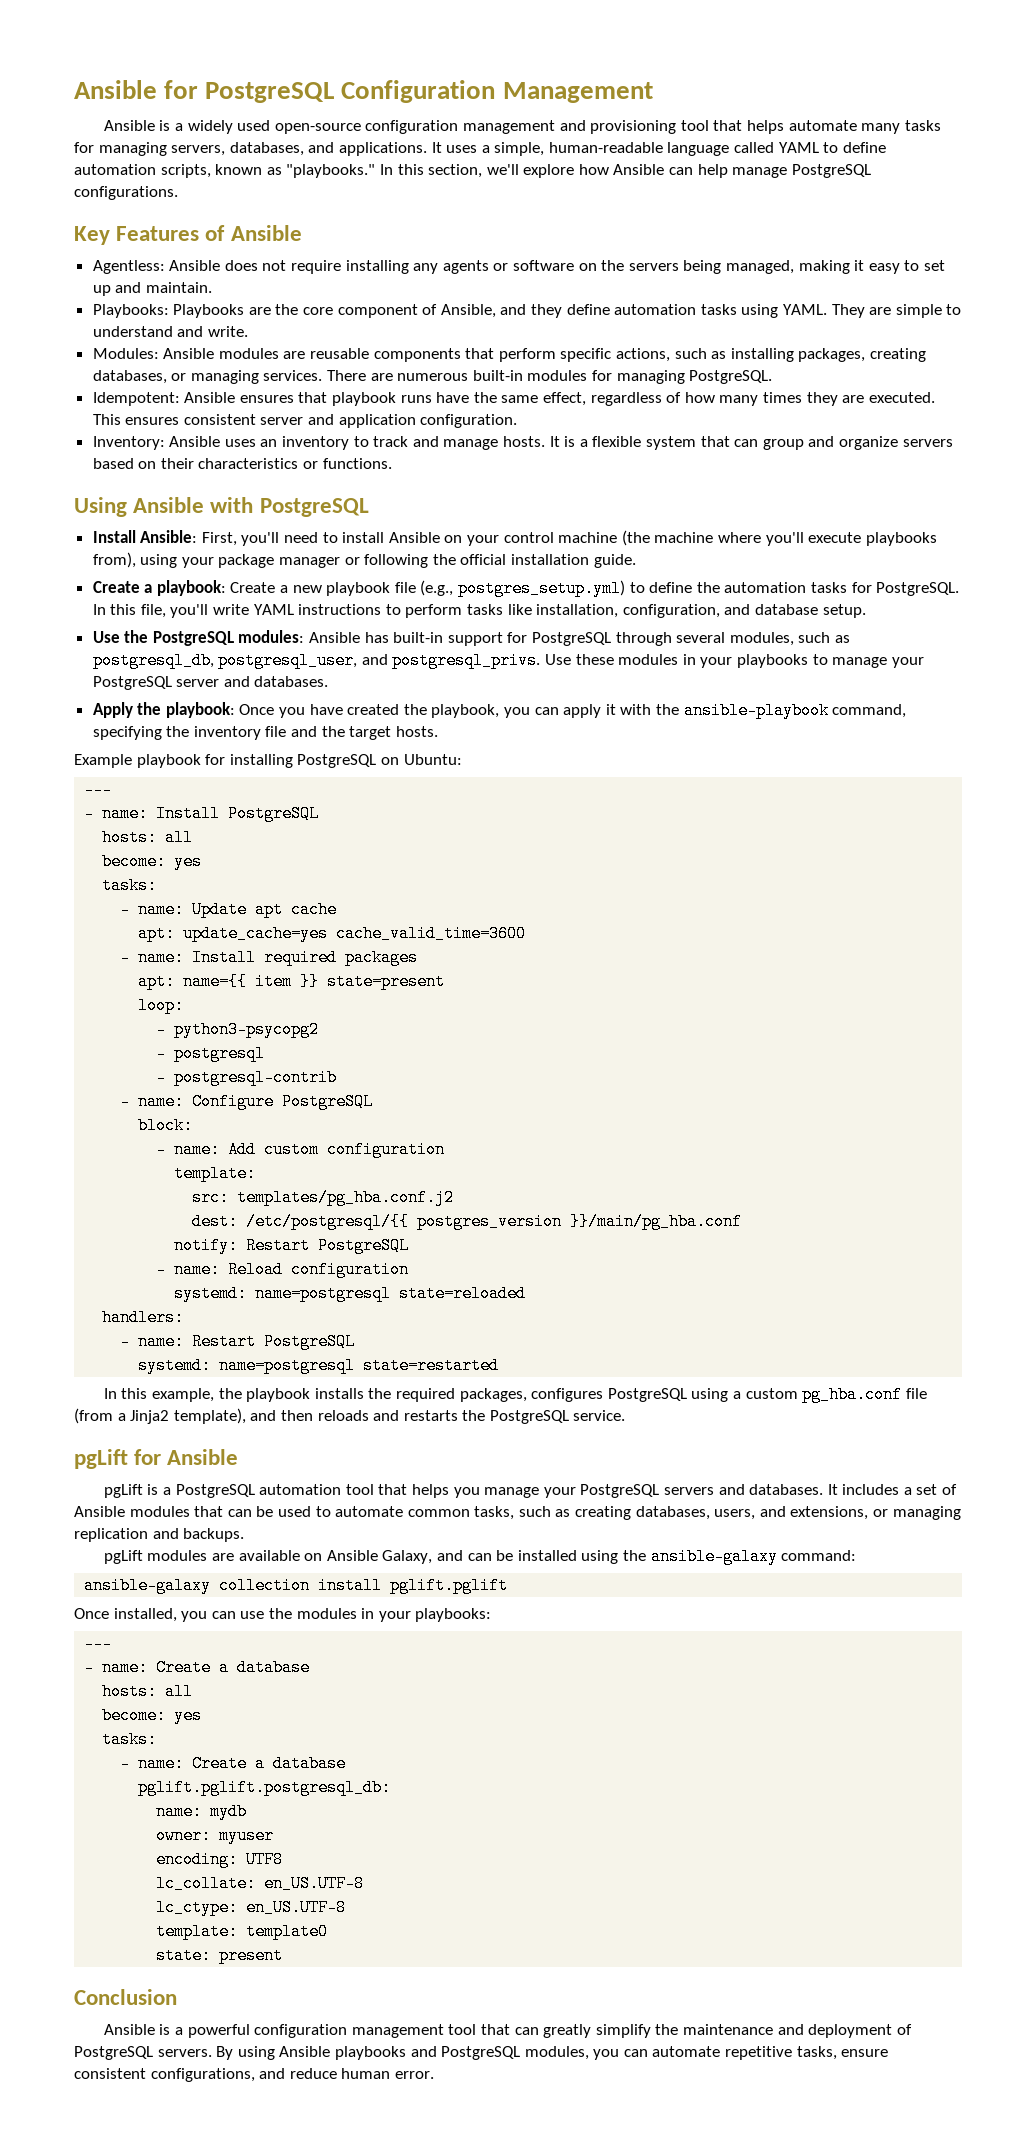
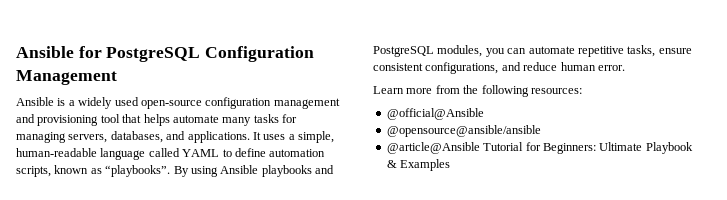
[286,164,871,178] [74,186,178,200] [74,225,302,245] [92,260,945,274] [92,282,212,296] [92,304,962,318] [92,326,248,337] [92,348,926,362] [92,370,773,384] [92,392,935,406] [92,414,518,428] [92,436,953,450] [92,458,392,469] [74,497,369,517] [92,530,937,546] [92,552,636,568] [92,580,960,597] [92,604,866,618] [92,630,850,646] [92,652,924,669] [92,676,329,690] [92,702,907,719] [92,726,438,740] [74,754,462,768] [84,781,113,798] [84,805,320,822] [102,829,194,846] [102,853,203,870] [102,877,158,894] [120,901,338,918] [138,925,527,942] [120,949,419,966] [138,973,446,990] [138,997,185,1014] [156,1021,320,1038] [156,1045,266,1062] [156,1069,338,1086] [120,1093,374,1110] [138,1117,194,1134] [156,1141,446,1158] [174,1165,257,1182] [192,1189,455,1206] [192,1213,743,1230] [174,1237,410,1254] [156,1261,410,1278] [174,1285,527,1302] [102,1309,185,1326] [120,1333,356,1350] [138,1357,500,1374] [103,1386,927,1403] [74,1408,626,1424] [74,1449,239,1469] [103,1484,958,1498] [74,1506,961,1520] [74,1528,245,1542] [103,1548,857,1565] [84,1577,509,1594] [74,1608,492,1622] [84,1635,113,1652] [84,1659,311,1676] [102,1683,194,1700] [102,1707,203,1724] [102,1731,158,1748] [120,1755,347,1772] [138,1779,392,1796] [156,1803,248,1820] [156,1827,275,1844] [156,1851,284,1868] [156,1875,365,1892] [156,1899,347,1916] [156,1923,329,1940] [156,1947,284,1964] [74,1989,177,2005] [103,2024,912,2038] [74,2046,212,2060] "playbooks." In this section, we'll explore how Ansible can help manage PostgreSQL configurations. // Key Features of Ansible // Agentless: Ansible does not require installing any agents or software on the servers being managed, making it easy to set up and maintain. // Playbooks: Playbooks are the core component of Ansible, and they define automation tasks using YAML. They are simple to understand and write. // Modules: Ansible modules are reusable components that perform specific actions, such as installing packages, creating databases, or managing services. There are numerous built-in modules for managing PostgreSQL. // Idempotent: Ansible ensures that playbook runs have the same effect, regardless of how many times they are executed. This ensures consistent server and application configuration. // Inventory: Ansible uses an inventory to track and manage hosts. It is a flexible system that can group and organize servers based on their characteristics or functions. // Using Ansible with PostgreSQL // Install Ansible: First, you'll need to install Ansible on your control machine (the machine where you'll execute playbooks from), using your package manager or following the official installation guide. // Create a playbook: Create a new playbook file (e.g., postgres_setup.yml) to define the automation tasks for PostgreSQL. In this file, you'll write YAML instructions to perform tasks like installation, configuration, and database setup. // Use the PostgreSQL modules: Ansible has built-in support for PostgreSQL through several modules, such as postgresql_db, postgresql_user, and postgresql_privs. Use these modules in your playbooks to manage your PostgreSQL server and databases. // Apply the playbook: Once you have created the playbook, you can apply it with the ansible-playbook command, specifying the inventory file and the target hosts. // Example playbook for installing PostgreSQL on Ubuntu: // --- // - name: Install PostgreSQL // hosts: all // become: yes // tasks: // - name: Update apt cache // apt: update_cache=yes cache_valid_time=3600 // - name: Install required packages // apt: name={{ item }} state=present // loop: // - python3-psycopg2 // - postgresql // - postgresql-contrib // - name: Configure PostgreSQL // block: // - name: Add custom configuration // template: // src: templates/pg_hba.conf.j2 // dest: /etc/postgresql/{{ postgres_version }}/main/pg_hba.conf // notify: Restart PostgreSQL // - name: Reload configuration // systemd: name=postgresql state=reloaded // handlers: // - name: Restart PostgreSQL // systemd: name=postgresql state=restarted // In this example, the playbook installs the required packages, configures PostgreSQL using a custom pg_hba.conf file (from a Jinja2 template), and then reloads and restarts the PostgreSQL service. // pgLift for Ansible // pgLift is a PostgreSQL automation tool that helps you manage your PostgreSQL servers and databases. It includes a set of Ansible modules that can be used to automate common tasks, such as creating databases, users, and extensions, or managing replication and backups. // pgLift modules are available on Ansible Galaxy, and can be installed using the ansible-galaxy command: // ansible-galaxy collection install pglift.pglift // Once installed, you can use the modules in your playbooks: // --- // - name: Create a database // hosts: all // become: yes // tasks: // - name: Create a database // pglift.pglift.postgresql_db: // name: mydb // owner: myuser // encoding: UTF8 // lc_collate: en_US.UTF-8 // lc_ctype: en_US.UTF-8 // template: template0 // state: present // Conclusion // Ansible is a powerful configuration management tool that can greatly simplify the maintenance and deployment of PostgreSQL servers. -> [105,165,171,177] “playbooks”.
(434, 2075) none -> [373,85,582,97] [386,108,484,120] [386,125,541,137] [386,142,693,154] [386,159,451,171] // Learn more from the following resources: // @official@Ansible // @opensource@ansible/ansible // @article@Ansible Tutorial for Beginners: Ultimate Playbook & Examples

